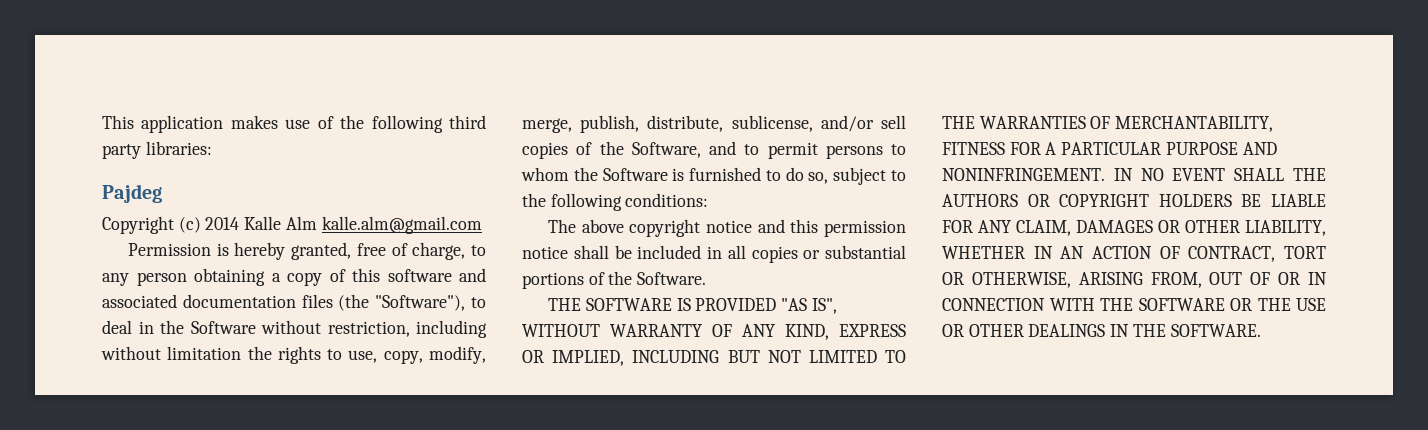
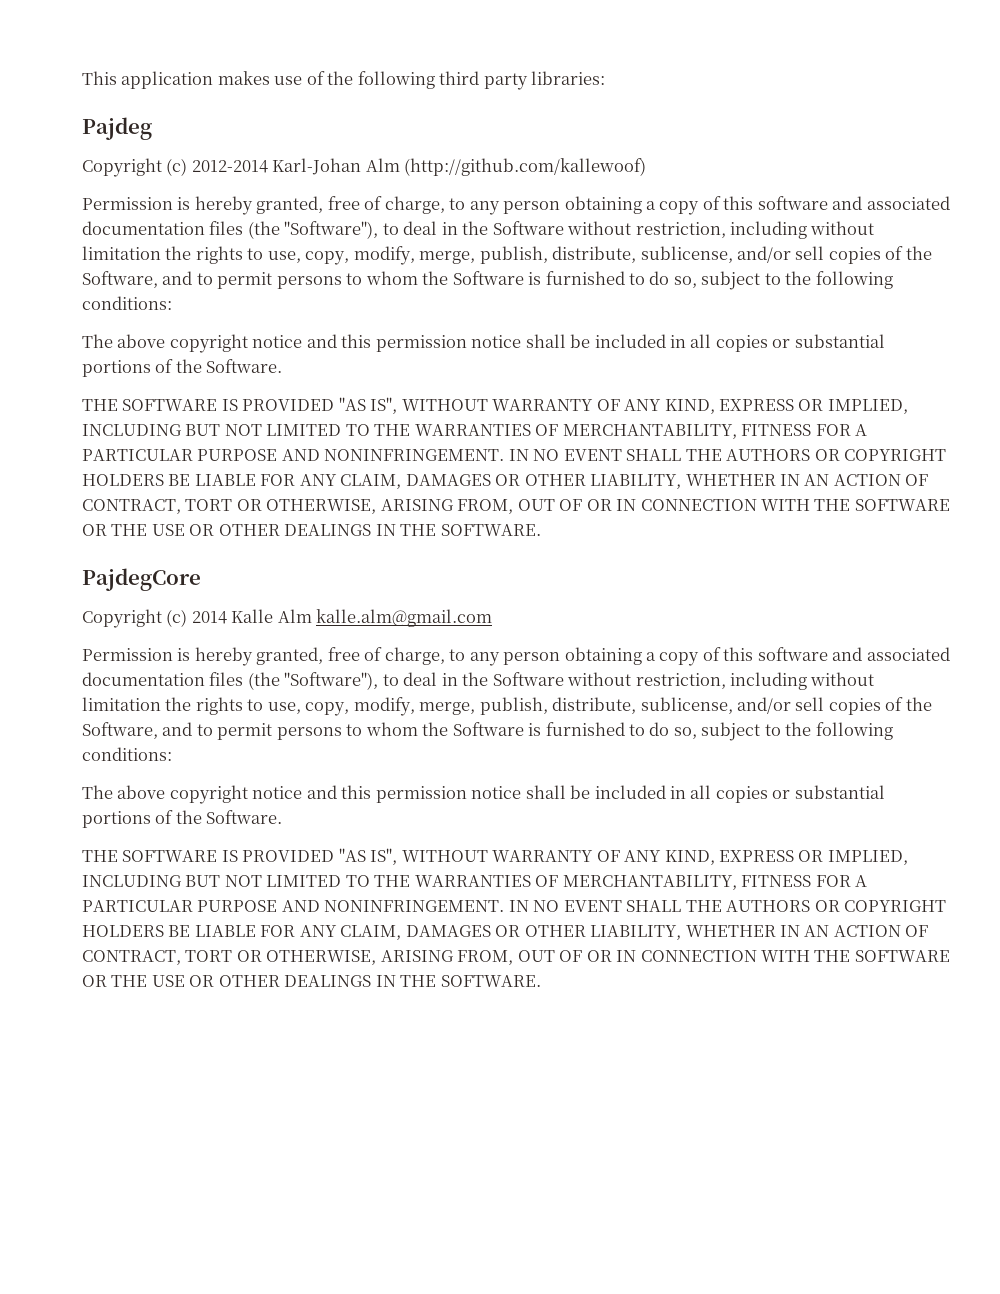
(162, 193) none -> [82,158,647,177] [82,196,950,215] [82,221,875,239] [82,246,932,265] [82,271,893,290] [82,296,172,310] [82,334,885,353] [82,359,283,377] [82,397,908,414] [82,424,868,439] [82,449,947,461] [82,474,929,489] [82,499,950,514] [82,524,541,536] [82,568,201,591] // Copyright (c) 2012-2014 Karl-Johan Alm (http://github.com/kallewoof) // Permission is hereby granted, free of charge, to any person obtaining a copy of this software and associated documentation files (the "Software"), to deal in the Software without restriction, including without limitation the rights to use, copy, modify, merge, publish, distribute, sublicense, and/or sell copies of the Software, and to permit persons to whom the Software is furnished to do so, subject to the following conditions: // The above copyright notice and this permission notice shall be included in all copies or substantial portions of the Software. // THE SOFTWARE IS PROVIDED "AS IS", WITHOUT WARRANTY OF ANY KIND, EXPRESS OR IMPLIED, INCLUDING BUT NOT LIMITED TO THE WARRANTIES OF MERCHANTABILITY, FITNESS FOR A PARTICULAR PURPOSE AND NONINFRINGEMENT. IN NO EVENT SHALL THE AUTHORS OR COPYRIGHT HOLDERS BE LIABLE FOR ANY CLAIM, DAMAGES OR OTHER LIABILITY, WHETHER IN AN ACTION OF CONTRACT, TORT OR OTHERWISE, ARISING FROM, OUT OF OR IN CONNECTION WITH THE SOFTWARE OR THE USE OR OTHER DEALINGS IN THE SOFTWARE. // PajdegCore

